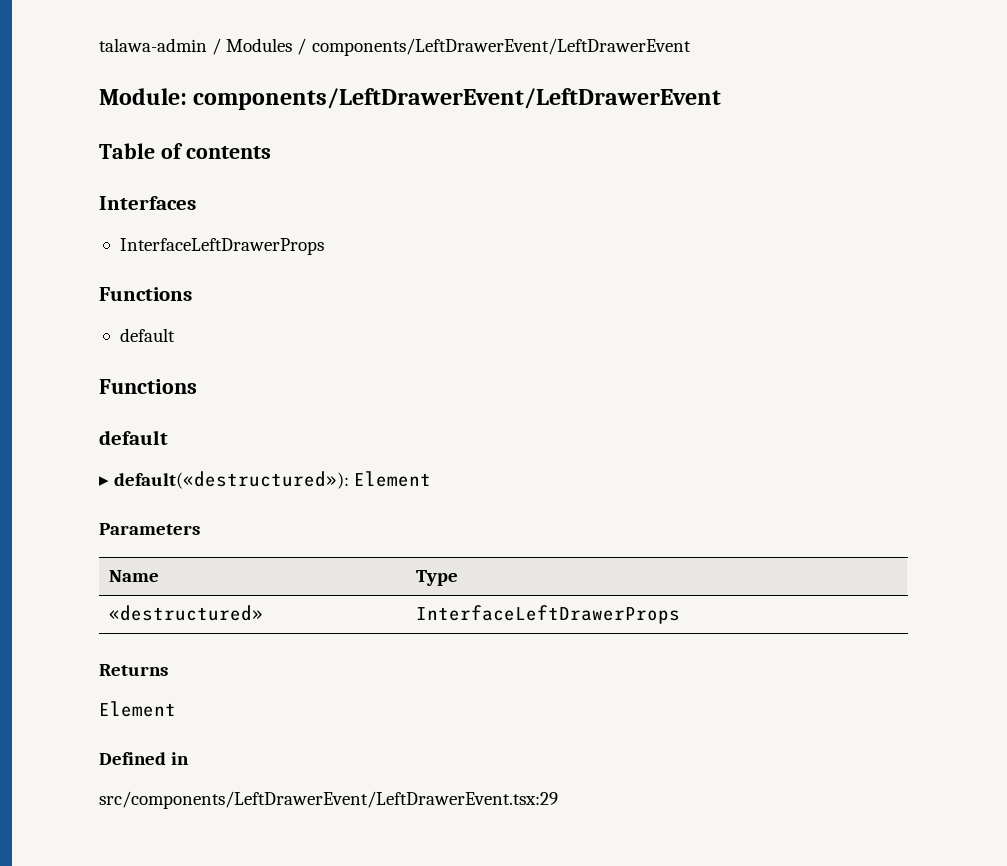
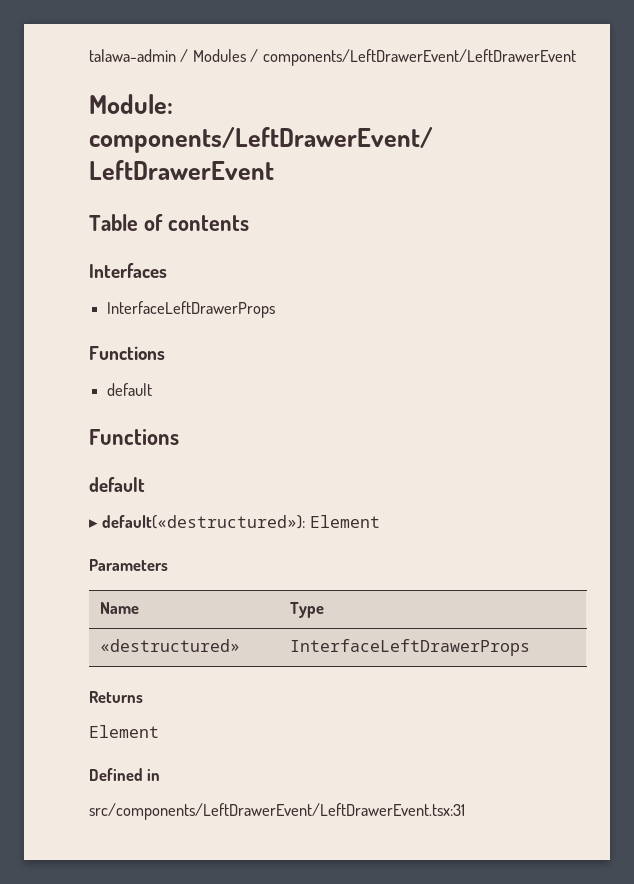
[99,791,558,809] src/components/LeftDrawerEvent/LeftDrawerEvent.tsx:29 -> [89,803,465,820] src/components/LeftDrawerEvent/LeftDrawerEvent.tsx:31

